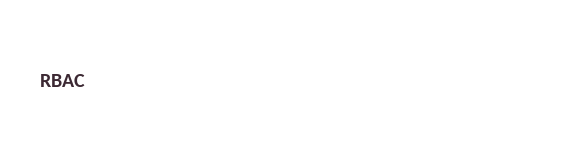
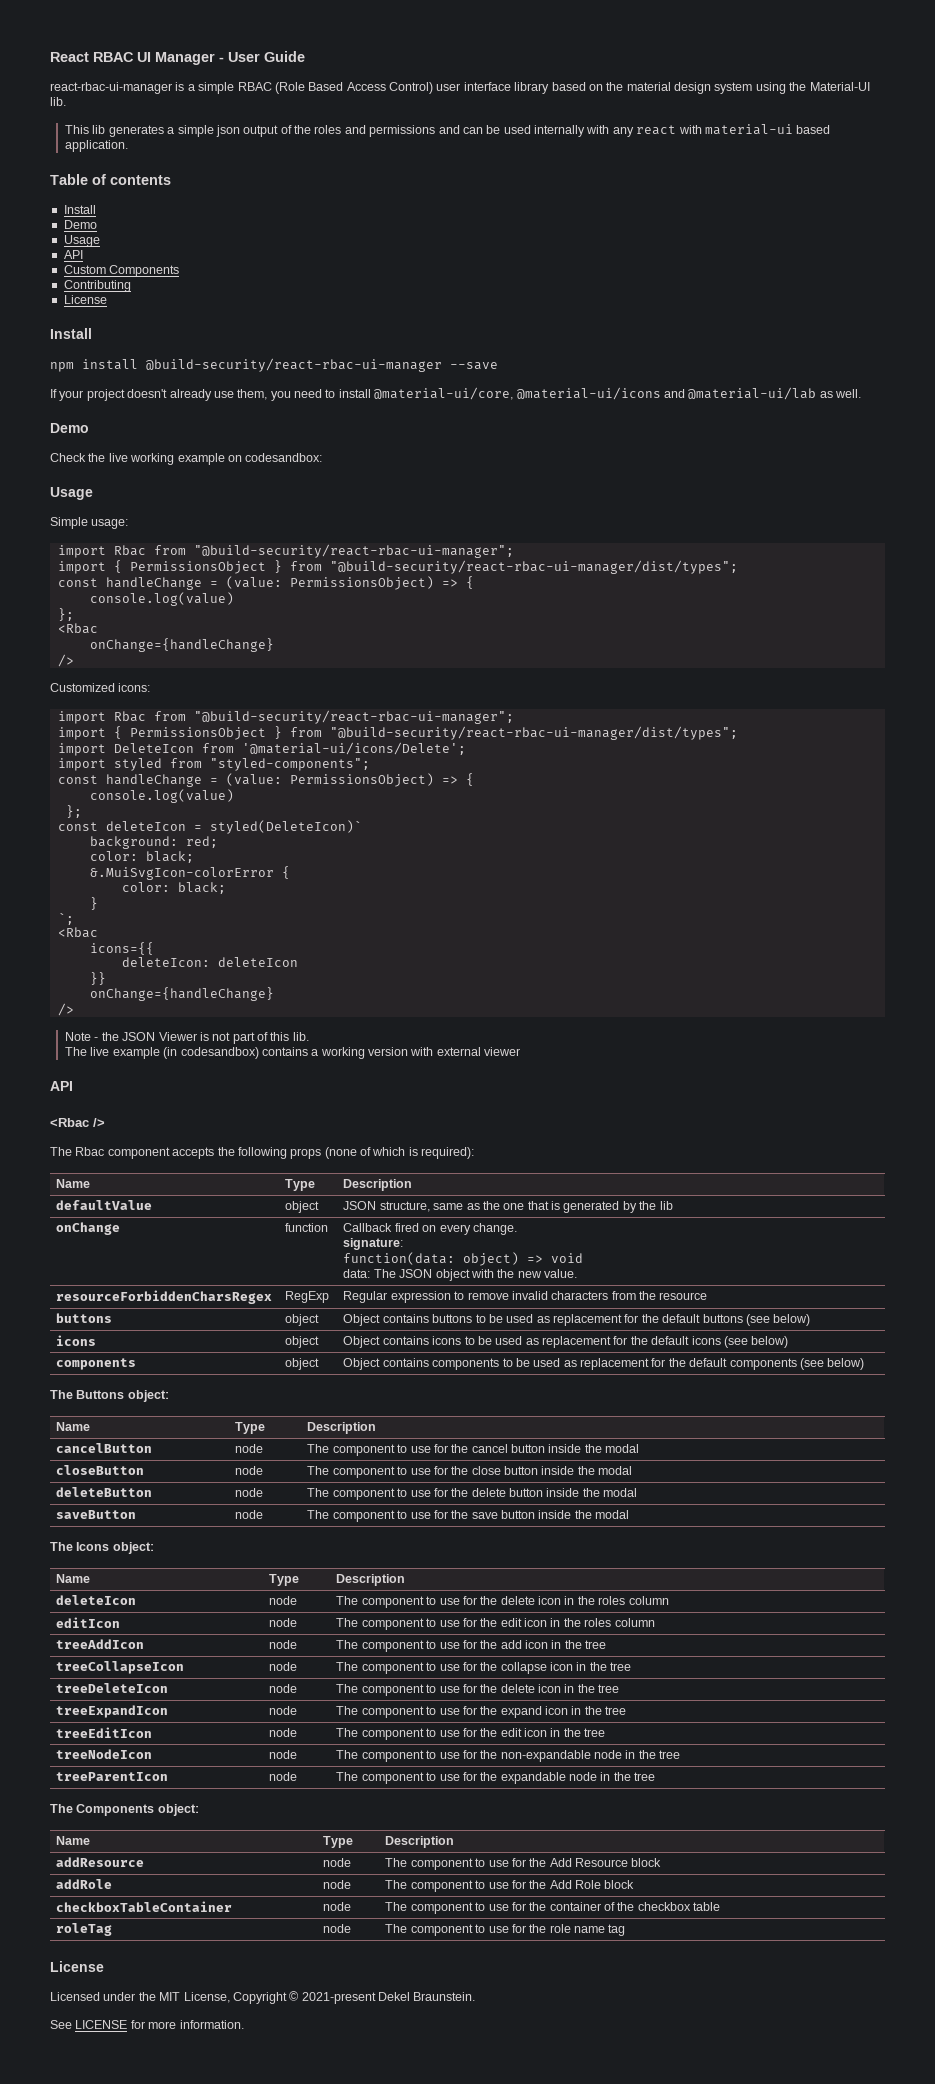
[40,74,85,87] RBAC -> [50,51,305,65] [50,82,870,94] [50,97,66,106] [65,124,831,137] [65,140,129,152] [50,174,171,185] [63,205,96,214] [63,220,97,229] [63,235,100,247] [63,250,83,259] [63,265,180,277] [63,280,131,292] [63,295,107,304] [50,328,92,339] [50,358,498,372] [50,387,861,401] [50,423,89,433] [50,453,323,465] [50,487,93,500] [50,517,129,529] [57,544,514,558] [57,560,738,574] [57,576,474,590] [89,592,234,606] [57,608,74,621] [57,623,98,634] [89,638,274,652] [57,654,74,667] [50,683,151,692] [57,710,514,724] [57,726,738,740] [57,742,466,756] [57,758,370,771] [57,773,474,787] [89,789,234,803] [65,805,82,818] [57,820,362,834] [89,836,218,849] [89,851,194,863] [89,866,290,880] [121,882,226,894] [89,897,98,910] [57,912,74,925] [57,927,98,938] [89,942,154,955] [121,957,298,967] [89,972,106,985] [89,987,274,1001] [57,1003,74,1016] [65,1032,309,1044] [65,1047,521,1059] [50,1081,73,1091] [50,1118,105,1127] [50,1147,475,1159] [56,1179,91,1188] [285,1179,316,1191] [343,1179,413,1191] [56,1200,153,1210] [285,1201,320,1213] [343,1201,673,1213] [56,1222,121,1235] [285,1223,329,1232] [343,1223,517,1235] [343,1238,404,1250] [343,1252,584,1266] [343,1269,578,1281] [56,1290,273,1304] [285,1291,330,1303] [343,1291,708,1303] [56,1313,113,1323] [285,1314,320,1326] [343,1314,811,1326] [56,1335,97,1346] [285,1336,320,1348] [343,1336,789,1348] [56,1358,137,1370] [285,1358,320,1370] [343,1358,865,1370] [50,1390,169,1402] [56,1422,91,1431] [235,1422,266,1434] [307,1422,377,1434] [56,1443,153,1453] [235,1444,264,1453] [307,1444,640,1456] [56,1465,145,1475] [235,1466,264,1475] [307,1466,633,1478] [56,1487,153,1497] [235,1488,264,1497] [307,1488,638,1500] [56,1510,137,1519] [235,1510,264,1519] [307,1510,630,1522] [50,1542,154,1554] [56,1574,91,1583] [269,1574,300,1586] [336,1574,406,1586] [56,1595,137,1605] [269,1596,298,1605] [336,1596,669,1608] [56,1617,121,1628] [269,1618,298,1627] [336,1618,655,1630] [56,1639,145,1649] [269,1640,298,1649] [336,1640,607,1652] [56,1661,185,1674] [269,1662,298,1671] [336,1662,632,1674] [56,1683,169,1693] [269,1684,298,1693] [336,1684,620,1696] [56,1705,169,1718] [269,1706,298,1715] [336,1706,627,1718] [56,1727,153,1738] [269,1728,298,1737] [336,1728,606,1740] [56,1749,153,1759] [269,1750,298,1759] [336,1750,681,1762] [56,1772,169,1781] [269,1772,298,1781] [336,1772,656,1784] [50,1804,199,1816] [56,1836,91,1845] [323,1836,354,1848] [385,1836,455,1848] [56,1857,145,1867] [323,1858,352,1867] [385,1858,662,1870] [56,1879,113,1889] [323,1880,352,1889] [385,1880,635,1892] [56,1901,233,1912] [323,1902,352,1911] [385,1902,721,1914] [56,1923,113,1936] [323,1924,352,1933] [385,1924,626,1936] [50,1961,104,1972] [50,1991,476,2004] [50,2020,244,2029] React RBAC UI Manager - User Guide // react-rbac-ui-manager is a simple RBAC (Role Based Access Control) user interface library based on the material design system using the Material-UI lib. // This lib generates a simple json output of the roles and permissions and can be used internally with any react with material-ui based application. // Table of contents // Install // Demo // Usage // API // Custom Components // Contributing // License // Install // npm install @build-security/react-rbac-ui-manager --save // If your project doesn't already use them, you need to install @material-ui/core, @material-ui/icons and @material-ui/lab as well. // Demo // Check the live working example on codesandbox: // Usage // Simple usage: // import Rbac from "@build-security/react-rbac-ui-manager"; // import { PermissionsObject } from "@build-security/react-rbac-ui-manager/dist/types"; // const handleChange = (value: PermissionsObject) => { // console.log(value) // }; // <Rbac // onChange={handleChange} // /> // Customized icons: // import Rbac from "@build-security/react-rbac-ui-manager"; // import { PermissionsObject } from "@build-security/react-rbac-ui-manager/dist/types"; // import DeleteIcon from '@material-ui/icons/Delete'; // import styled from "styled-components"; // const handleChange = (value: PermissionsObject) => { // console.log(value) // }; // const deleteIcon = styled(DeleteIcon)` // background: red; // color: black; // &.MuiSvgIcon-colorError { // color: black; // } // `; // <Rbac // icons={{ // deleteIcon: deleteIcon // }} // onChange={handleChange} // /> // Note - the JSON Viewer is not part of this lib. // The live example (in codesandbox) contains a working version with external viewer // API // <Rbac /> // The Rbac component accepts the following props (none of which is required): // Name | Type | Description // defaultValue | object | JSON structure, same as the one that is generated by the lib // onChange | function | Callback fired on every change. // signature: // function(data: object) => void // data: The JSON object with the new value. // resourceForbiddenCharsRegex | RegExp | Regular expression to remove invalid characters from the resource // buttons | object | Object contains buttons to be used as replacement for the default buttons (see below) // icons | object | Object contains icons to be used as replacement for the default icons (see below) // components | object | Object contains components to be used as replacement for the default components (see below) // The Buttons object: // Name | Type | Description // cancelButton | node | The component to use for the cancel button inside the modal // closeButton | node | The component to use for the close button inside the modal // deleteButton | node | The component to use for the delete button inside the modal // saveButton | node | The component to use for the save button inside the modal // The Icons object: // Name | Type | Description // deleteIcon | node | The component to use for the delete icon in the roles column // editIcon | node | The component to use for the edit icon in the roles column // treeAddIcon | node | The component to use for the add icon in the tree // treeCollapseIcon | node | The component to use for the collapse icon in the tree // treeDeleteIcon | node | The component to use for the delete icon in the tree // treeExpandIcon | node | The component to use for the expand icon in the tree // treeEditIcon | node | The component to use for the edit icon in the tree // treeNodeIcon | node | The component to use for the non-expandable node in the tree // treeParentIcon | node | The component to use for the expandable node in the tree // The Components object: // Name | Type | Description // addResource | node | The component to use for the Add Resource block // addRole | node | The component to use for the Add Role block // checkboxTableContainer | node | The component to use for the container of the checkbox table // roleTag | node | The component to use for the role name tag // License // Licensed under the MIT License, Copyright © 2021-present Dekel Braunstein. // See LICENSE for more information.

